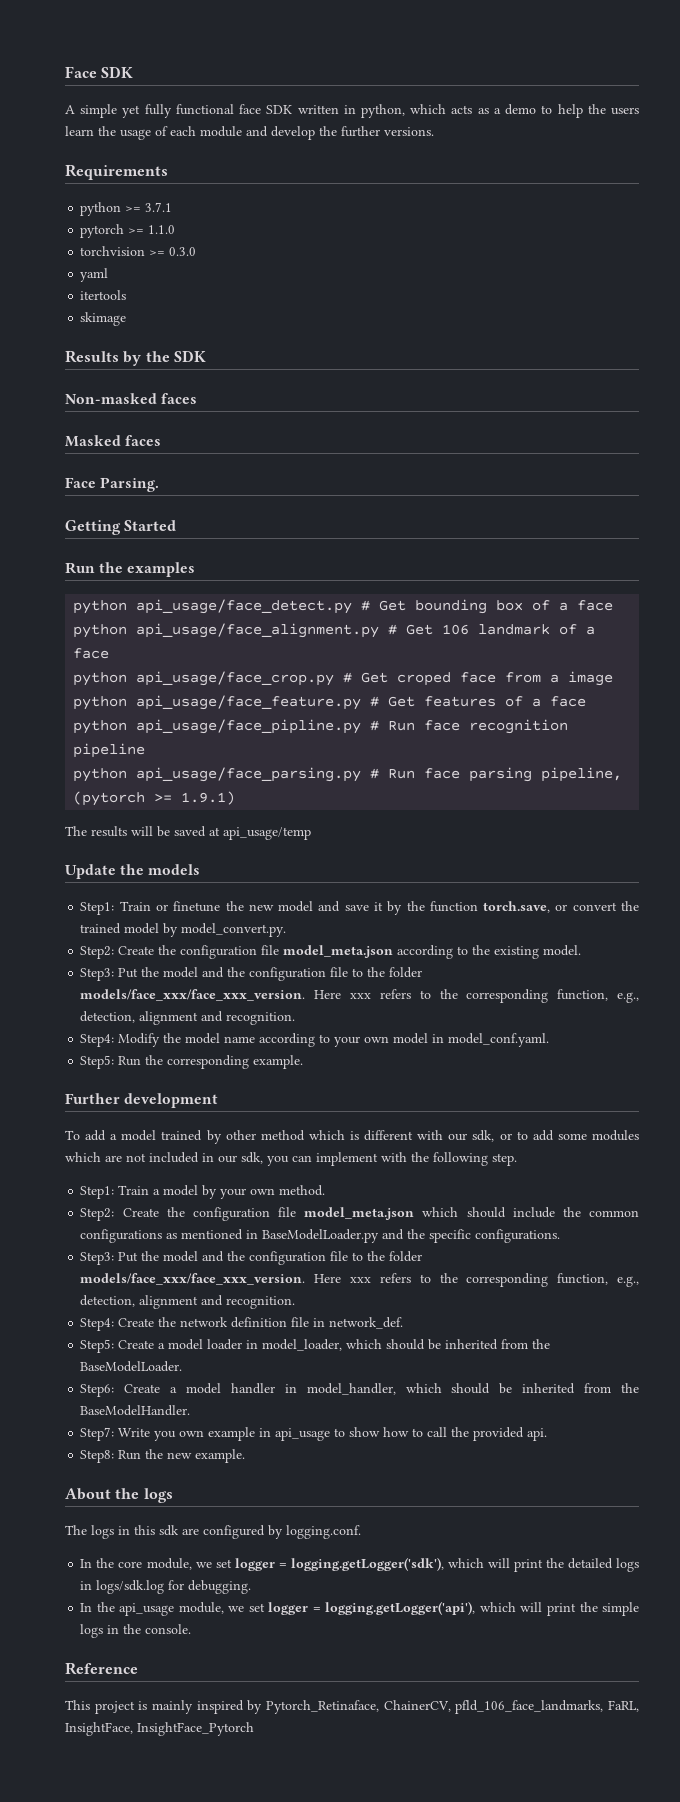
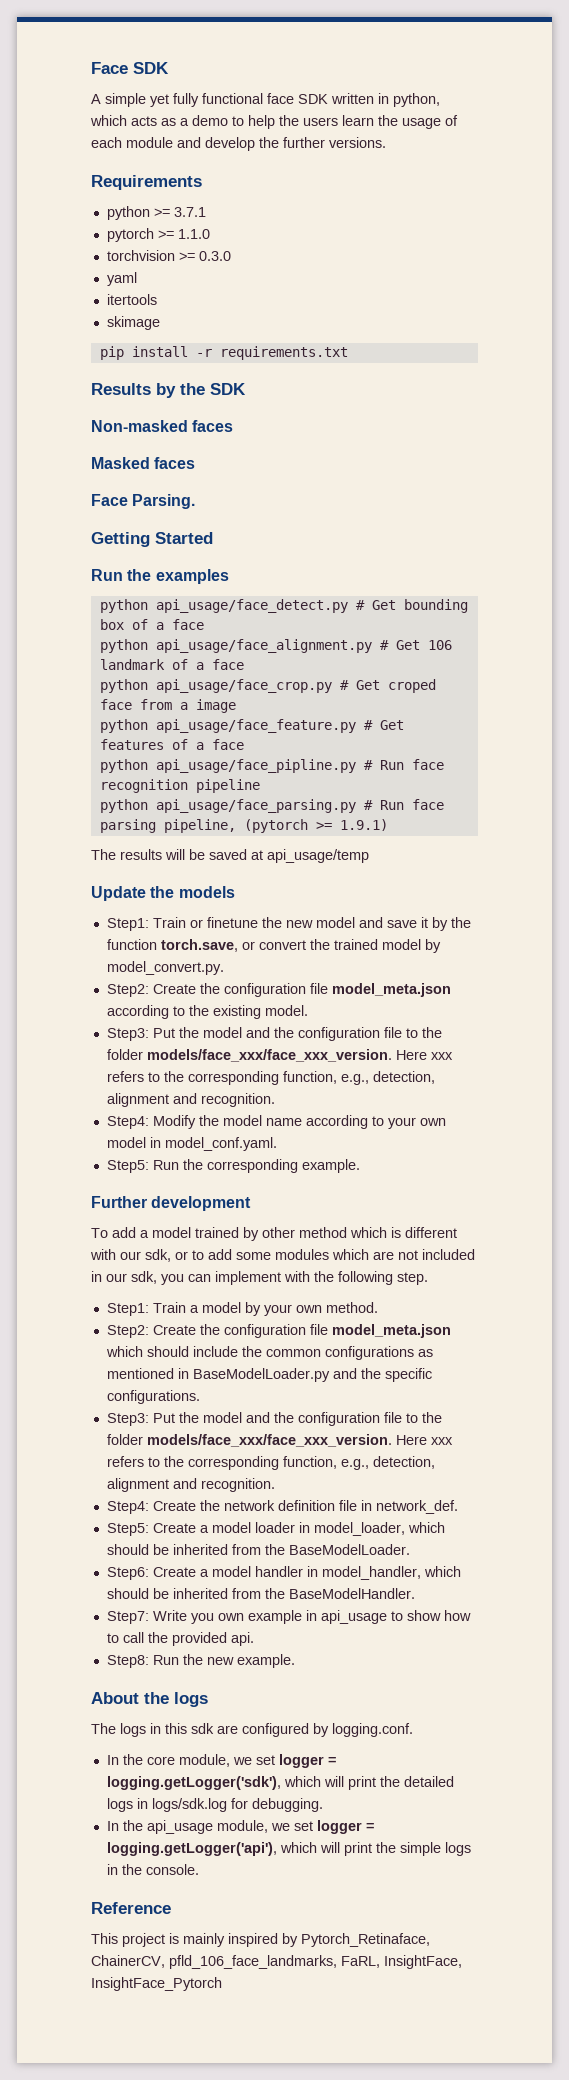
(127, 319) none -> [99,346,348,360] // pip install -r requirements.txt

